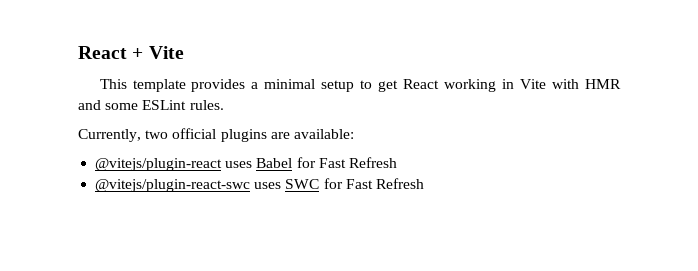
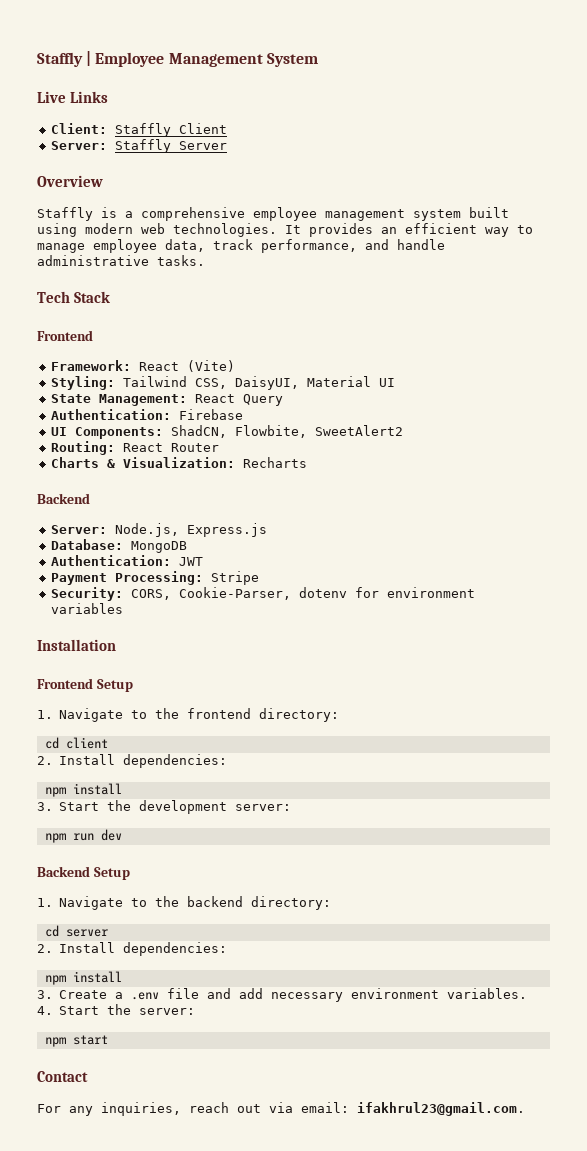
[78,46,184,59] [99,79,621,92] [78,100,224,110] [78,128,354,142] [95,157,397,171] [95,178,424,192] React + Vite // This template provides a minimal setup to get React working in Vite with HMR and some ESLint rules. // Currently, two official plugins are available: // @vitejs/plugin-react uses Babel for Fast Refresh // @vitejs/plugin-react-swc uses SWC for Fast Refresh -> [37,51,318,67] [37,91,109,103] [50,123,227,137] [50,139,227,153] [37,175,103,187] [37,207,509,221] [37,223,533,237] [37,239,445,253] [37,255,205,266] [37,291,111,303] [37,330,93,341] [50,360,235,372] [50,376,395,390] [50,394,283,406] [50,409,243,420] [50,425,403,439] [50,441,219,455] [50,457,307,468] [37,493,90,504] [50,523,267,537] [50,539,187,553] [50,555,203,566] [50,571,259,585] [50,587,475,601] [50,603,123,614] [37,639,116,651] [37,678,133,692] [37,708,340,722] [44,737,108,749] [37,754,228,768] [44,783,122,797] [37,800,292,814] [44,829,122,843] [37,866,130,880] [37,896,332,910] [44,925,108,937] [37,942,228,956] [44,971,122,985] [37,988,528,1002] [37,1004,196,1015] [44,1035,108,1047] [37,1071,88,1082] [37,1102,525,1116] Staffly | Employee Management System // Live Links // Client: Staffly Client // Server: Staffly Server // Overview // Staffly is a comprehensive employee management system built using modern web technologies. It provides an efficient way to manage employee data, track performance, and handle administrative tasks. // Tech Stack // Frontend // Framework: React (Vite) // Styling: Tailwind CSS, DaisyUI, Material UI // State Management: React Query // Authentication: Firebase // UI Components: ShadCN, Flowbite, SweetAlert2 // Routing: React Router // Charts & Visualization: Recharts // Backend // Server: Node.js, Express.js // Database: MongoDB // Authentication: JWT // Payment Processing: Stripe // Security: CORS, Cookie-Parser, dotenv for environment variables // Installation // Frontend Setup // 1. Navigate to the frontend directory: // cd client // 2. Install dependencies: // npm install // 3. Start the development server: // npm run dev // Backend Setup // 1. Navigate to the backend directory: // cd server // 2. Install dependencies: // npm install // 3. Create a .env file and add necessary environment variables. // 4. Start the server: // npm start // Contact // For any inquiries, reach out via email: ifakhrul23@gmail.com.

